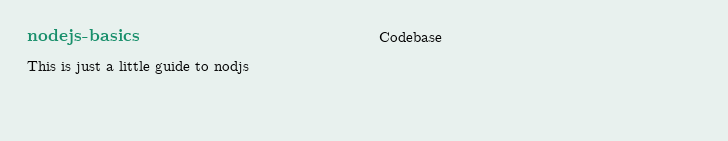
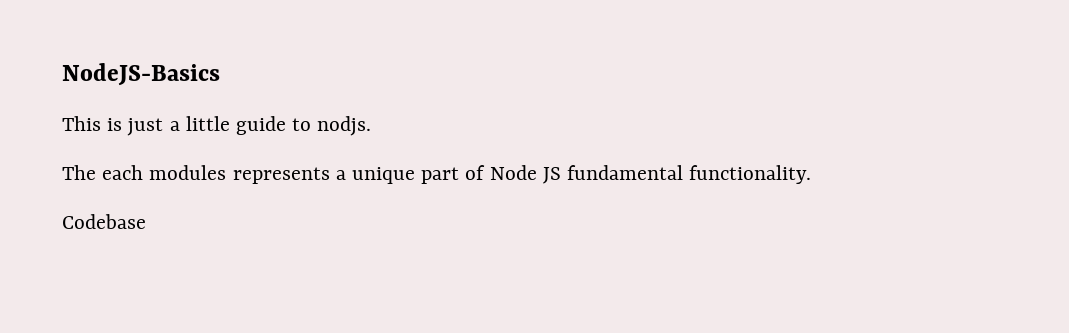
[27,29,140,45] nodejs-basics -> [62,63,220,86] NodeJS-Basics
[214,61,249,74] nodjs -> [317,116,372,136] [62,165,812,184] nodjs. // The each modules represents a unique part of Node JS fundamental functionality.

